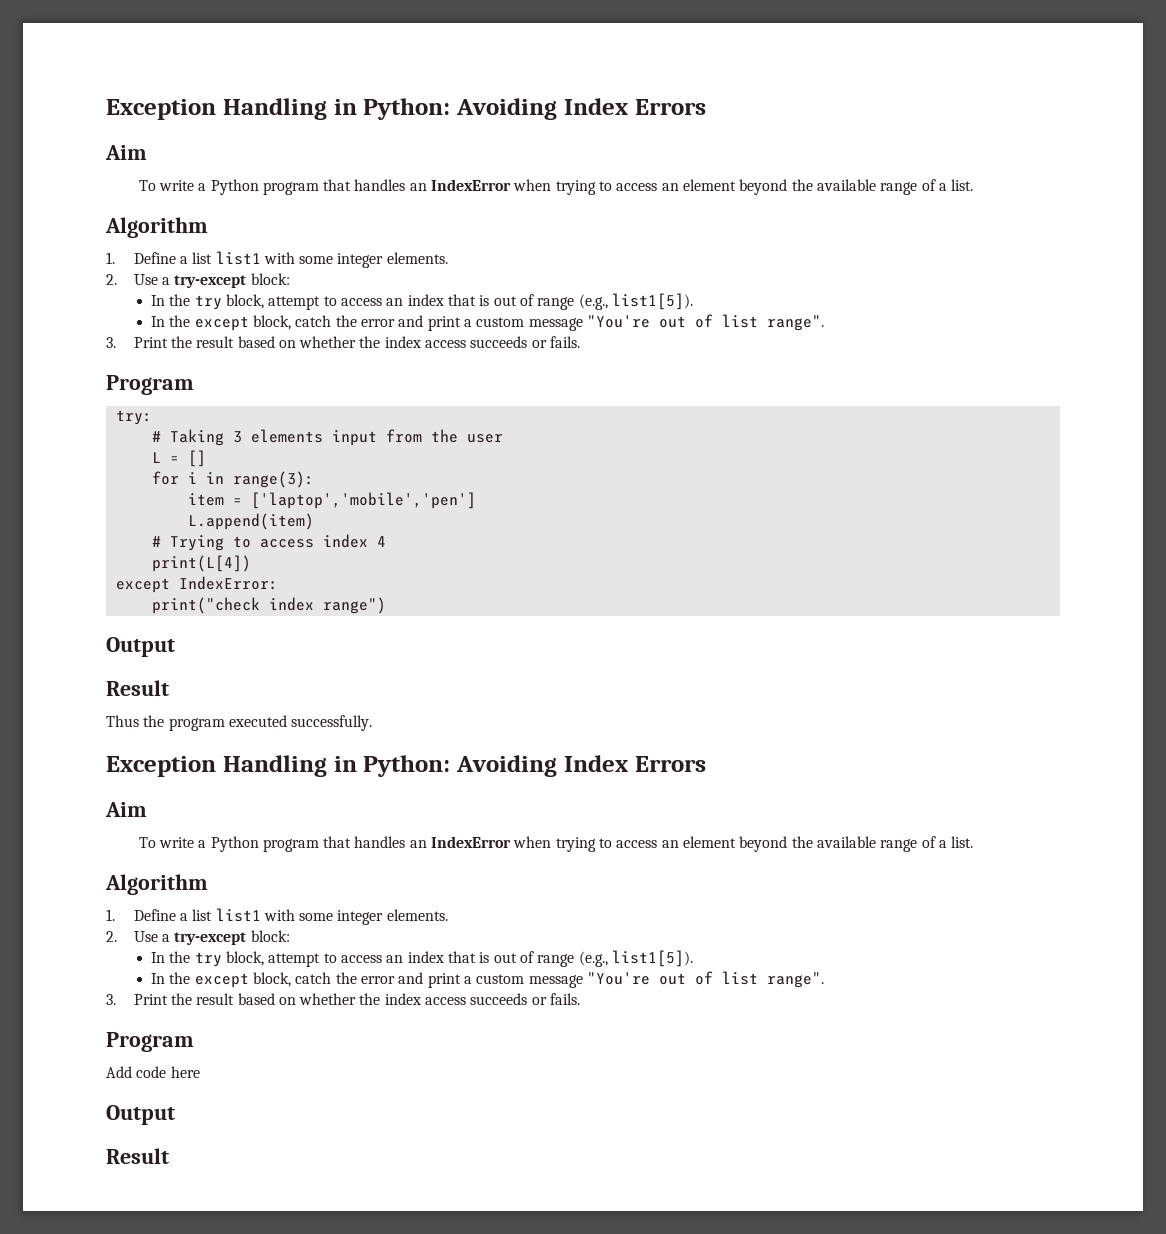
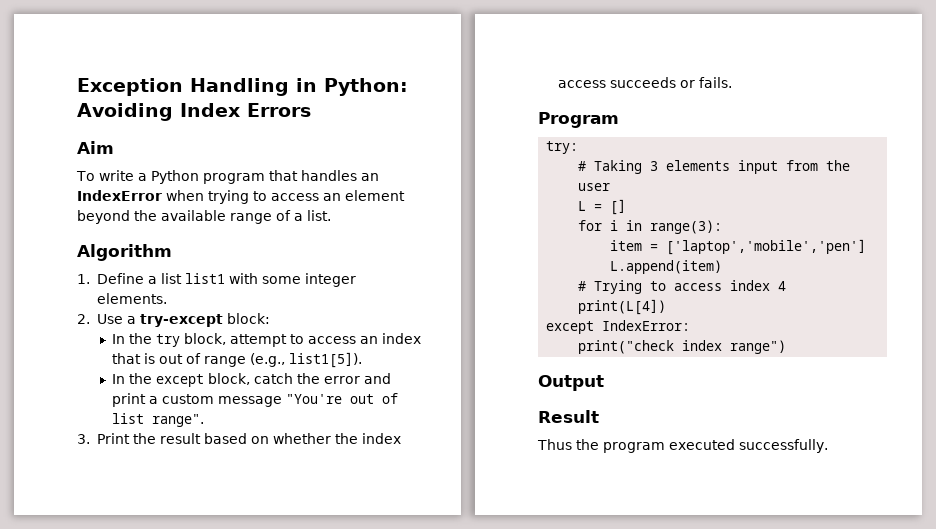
[106,755,706,777] [105,802,147,817] [138,836,974,852] [105,874,208,895] [106,908,448,925] [106,930,290,945] [151,950,693,967] [151,971,824,988] [106,993,581,1005] [106,1032,194,1052] [106,1066,200,1078] [106,1105,175,1125] [106,1148,169,1164] // Exception Handling in Python: Avoiding Index Errors // Aim // To write a Python program that handles an IndexError when trying to access an element beyond the available range of a list. // Algorithm // 1. Define a list list1 with some integer elements. // 2. Use a try-except block: // In the try block, attempt to access an index that is out of range (e.g., list1[5]). // In the except block, catch the error and print a custom message "You're out of list range". // 3. Print the result based on whether the index access succeeds or fails. // Program // Add code here // Output // Result -> (828, 446) none

